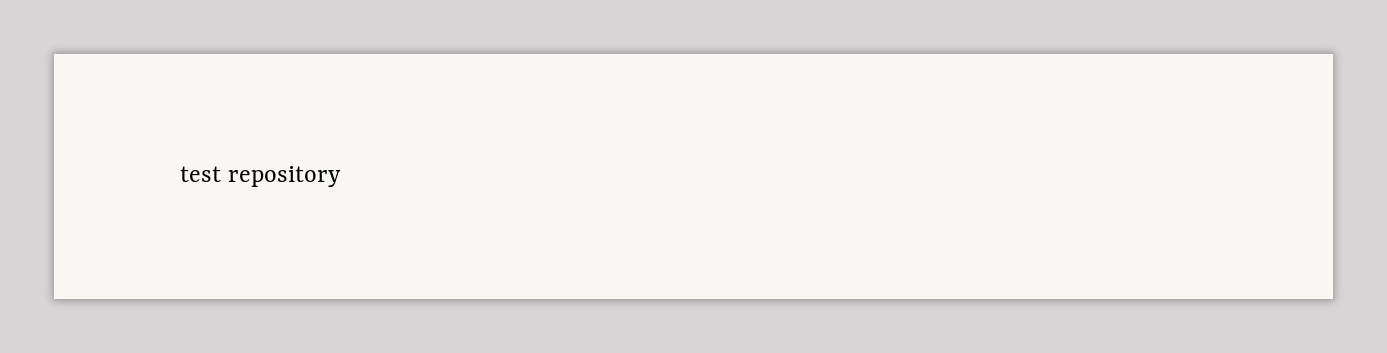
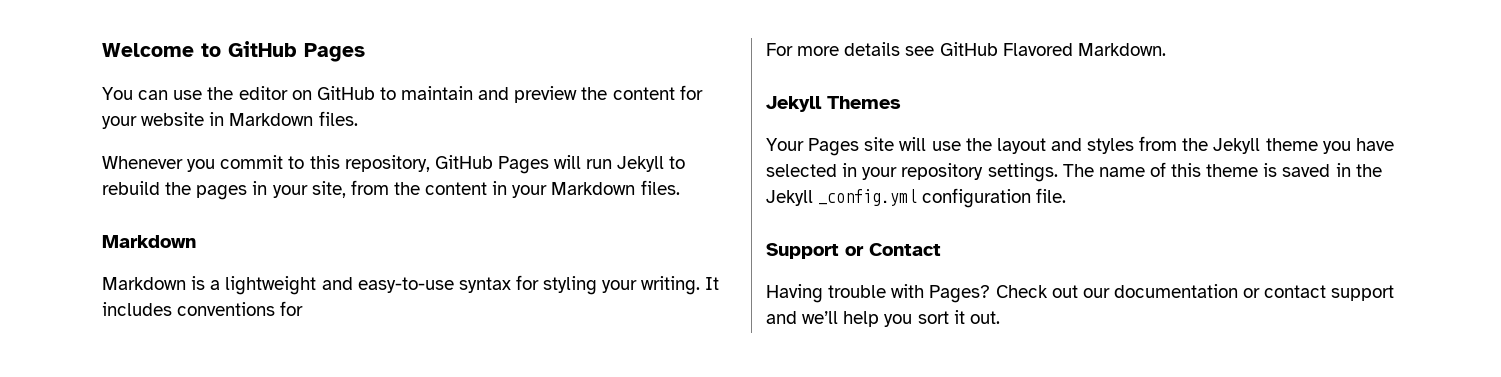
[180,166,342,187] test repository -> [102,41,365,62] [102,85,703,103] [102,111,358,129] [102,155,686,174] [102,180,680,200] [102,235,196,248] [102,275,720,295] [102,301,304,316] [766,42,1166,56] [766,96,901,112] [766,136,1394,156] [766,162,1382,182] [766,188,1067,208] [766,243,941,259] [766,284,1395,303] [766,310,1000,327] Welcome to GitHub Pages // You can use the editor on GitHub to maintain and preview the content for your website in Markdown files. // Whenever you commit to this repository, GitHub Pages will run Jekyll to rebuild the pages in your site, from the content in your Markdown files. // Markdown // Markdown is a lightweight and easy-to-use syntax for styling your writing. It includes conventions for // For more details see GitHub Flavored Markdown. // Jekyll Themes // Your Pages site will use the layout and styles from the Jekyll theme you have selected in your repository settings. The name of this theme is saved in the Jekyll _config.yml configuration file. // Support or Contact // Having trouble with Pages? Check out our documentation or contact support and we’ll help you sort it out.

